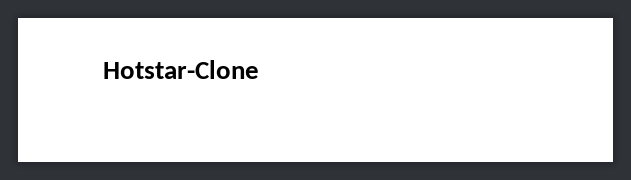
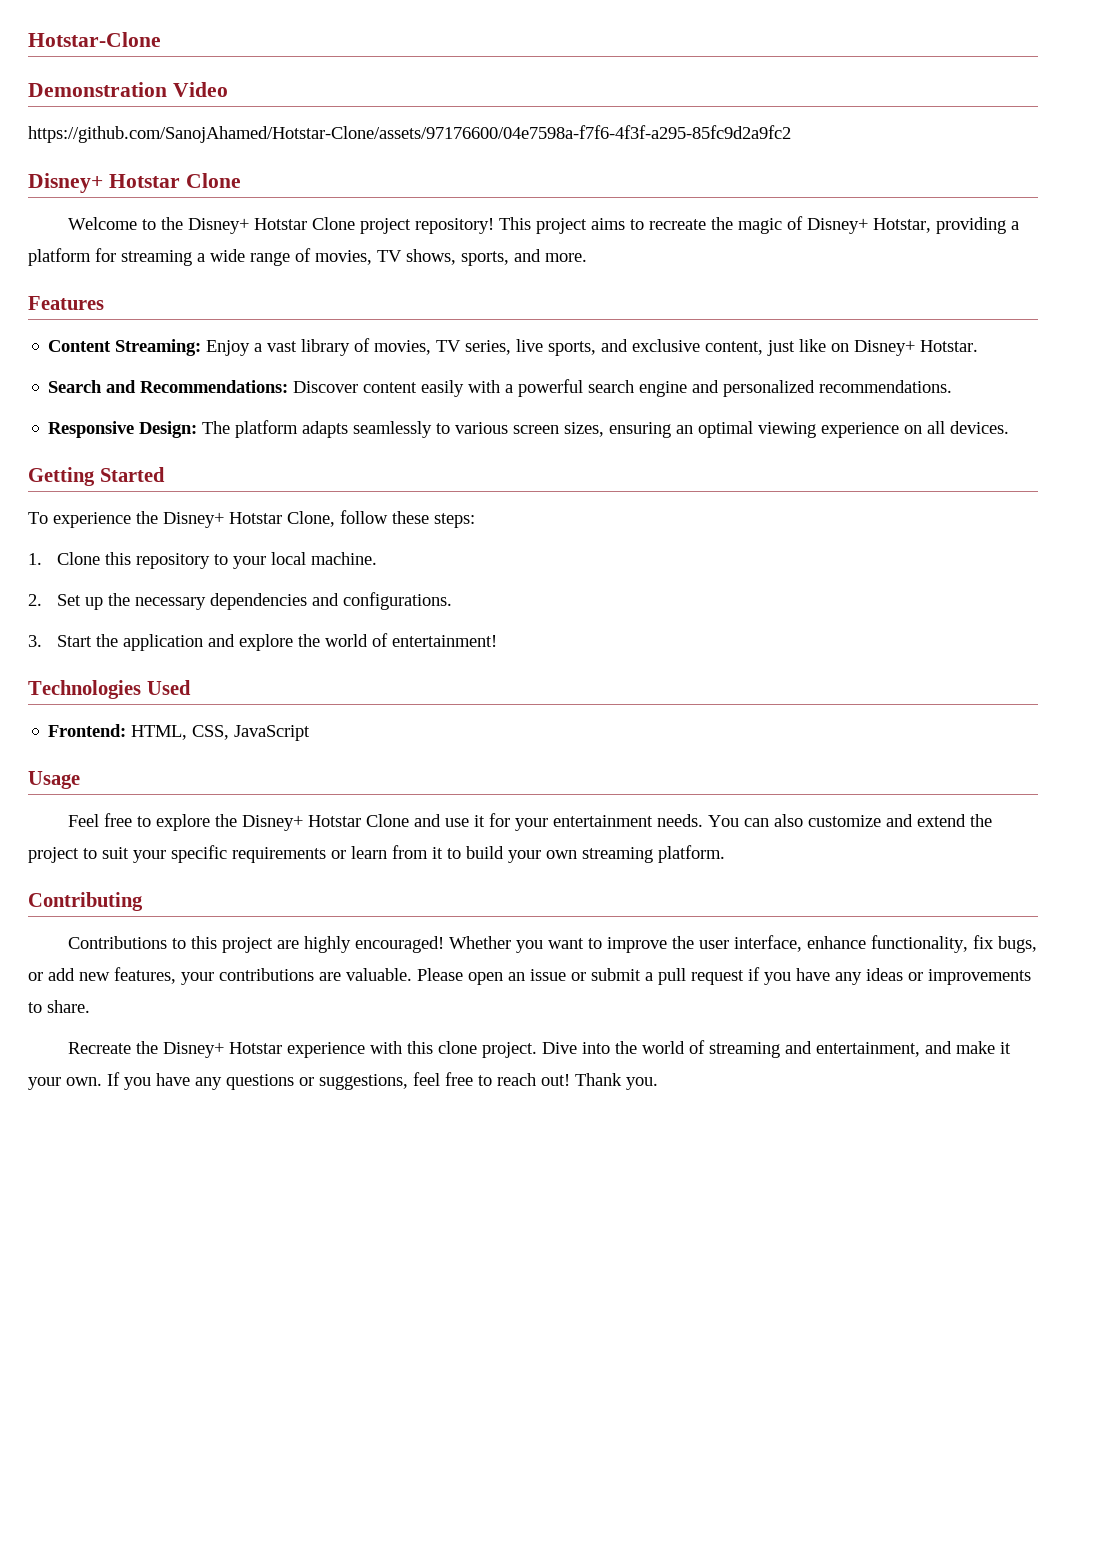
(259, 69) none -> [28,82,228,97] [28,125,791,143] [28,173,241,193] [67,216,1019,234] [28,248,587,266] [28,296,104,310] [48,338,979,356] [48,379,953,397] [48,420,1010,438] [28,467,165,486] [28,510,475,528] [28,552,378,569] [28,592,453,610] [28,633,498,651] [28,680,191,699] [48,724,311,741] [28,771,80,789] [67,813,992,831] [28,845,725,863] [28,892,143,911] [67,935,1037,953] [28,967,1031,985] [28,1000,90,1013] [67,1040,1011,1058] [28,1072,658,1090] // Demonstration Video // https://github.com/SanojAhamed/Hotstar-Clone/assets/97176600/04e7598a-f7f6-4f3f-a295-85fc9d2a9fc2 // Disney+ Hotstar Clone // Welcome to the Disney+ Hotstar Clone project repository! This project aims to recreate the magic of Disney+ Hotstar, providing a platform for streaming a wide range of movies, TV shows, sports, and more. // Features // Content Streaming: Enjoy a vast library of movies, TV series, live sports, and exclusive content, just like on Disney+ Hotstar. // Search and Recommendations: Discover content easily with a powerful search engine and personalized recommendations. // Responsive Design: The platform adapts seamlessly to various screen sizes, ensuring an optimal viewing experience on all devices. // Getting Started // To experience the Disney+ Hotstar Clone, follow these steps: // 1. Clone this repository to your local machine. // 2. Set up the necessary dependencies and configurations. // 3. Start the application and explore the world of entertainment! // Technologies Used // Frontend: HTML, CSS, JavaScript // Usage // Feel free to explore the Disney+ Hotstar Clone and use it for your entertainment needs. You can also customize and extend the project to suit your specific requirements or learn from it to build your own streaming platform. // Contributing // Contributions to this project are highly encouraged! Whether you want to improve the user interface, enhance functionality, fix bugs, or add new features, your contributions are valuable. Please open an issue or submit a pull request if you have any ideas or improvements to share. // Recreate the Disney+ Hotstar experience with this clone project. Dive into the world of streaming and entertainment, and make it your own. If you have any questions or suggestions, feel free to reach out! Thank you.

